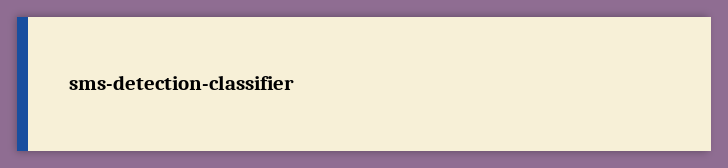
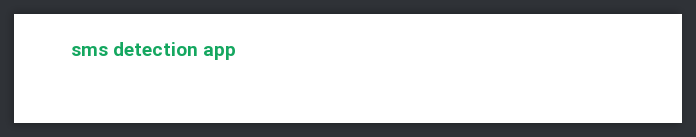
[69,75,294,90] sms-detection-classifier -> [71,42,237,60] sms detection app

